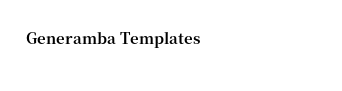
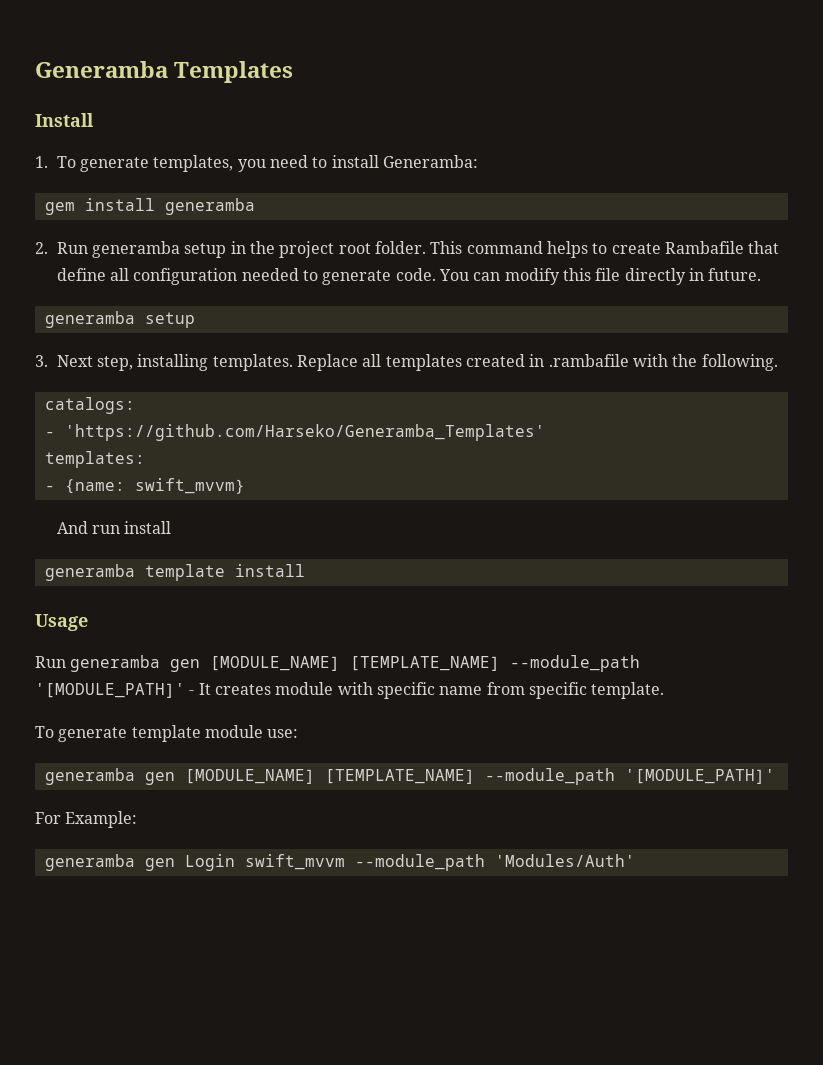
(201, 39) none -> [35,113,94,127] [35,155,479,172] [44,198,255,215] [35,241,780,258] [56,268,762,285] [44,311,195,328] [35,354,778,371] [44,397,135,414] [44,424,545,441] [44,451,145,468] [44,478,245,494] [56,521,172,534] [44,564,305,581] [35,614,88,631] [35,655,641,672] [35,682,665,699] [35,725,299,742] [44,768,775,785] [35,811,138,828] [44,854,635,871] // Install // 1. To generate templates, you need to install Generamba: // gem install generamba // 2. Run generamba setup in the project root folder. This command helps to create Rambafile that define all configuration needed to generate code. You can modify this file directly in future. // generamba setup // 3. Next step, installing templates. Replace all templates created in .rambafile with the following. // catalogs: // - 'https://github.com/Harseko/Generamba_Templates' // templates: // - {name: swift_mvvm} // And run install // generamba template install // Usage // Run generamba gen [MODULE_NAME] [TEMPLATE_NAME] --module_path '[MODULE_PATH]' - It creates module with specific name from specific template. // To generate template module use: // generamba gen [MODULE_NAME] [TEMPLATE_NAME] --module_path '[MODULE_PATH]' // For Example: // generamba gen Login swift_mvvm --module_path 'Modules/Auth'

